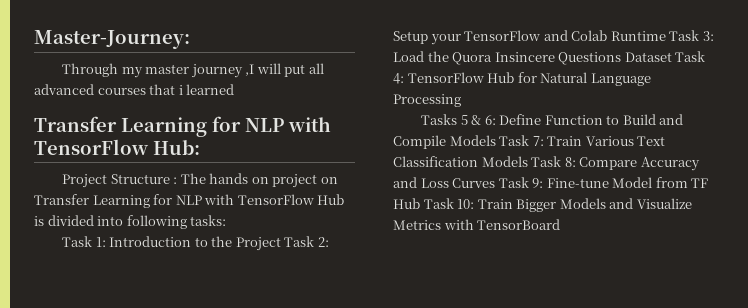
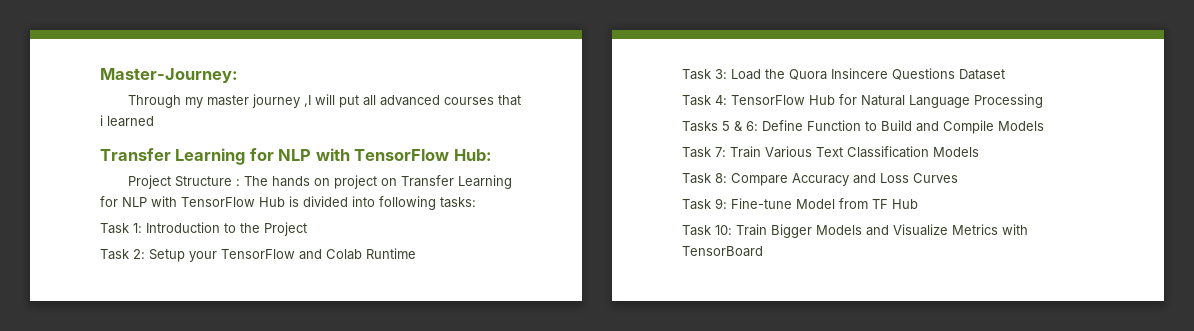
(281, 244) none -> (307, 229) //
(666, 36) none -> (416, 253) //
(672, 57) none -> (1005, 74) //
(496, 140) none -> (1044, 126) //
(528, 161) none -> (979, 152) //
(496, 183) none -> (958, 178) //
(420, 203) none -> (918, 204) //

